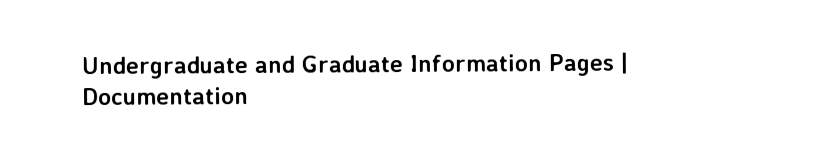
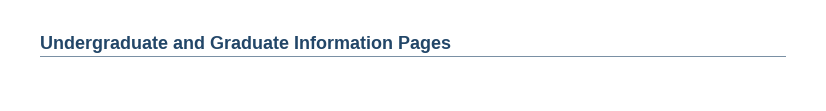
[620,52,628,74] [82,87,249,106] | Documentation -> (451, 44) none

